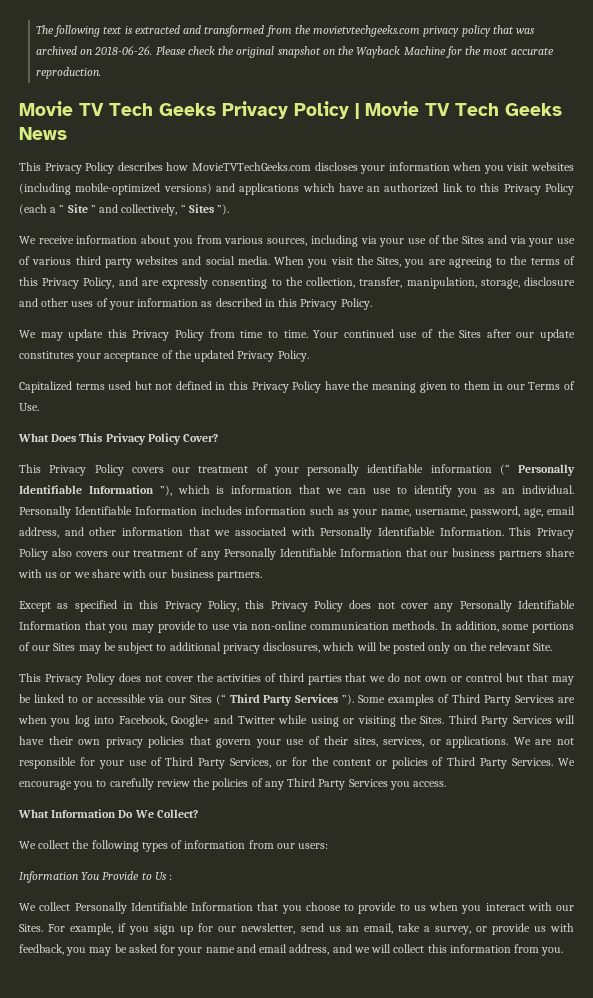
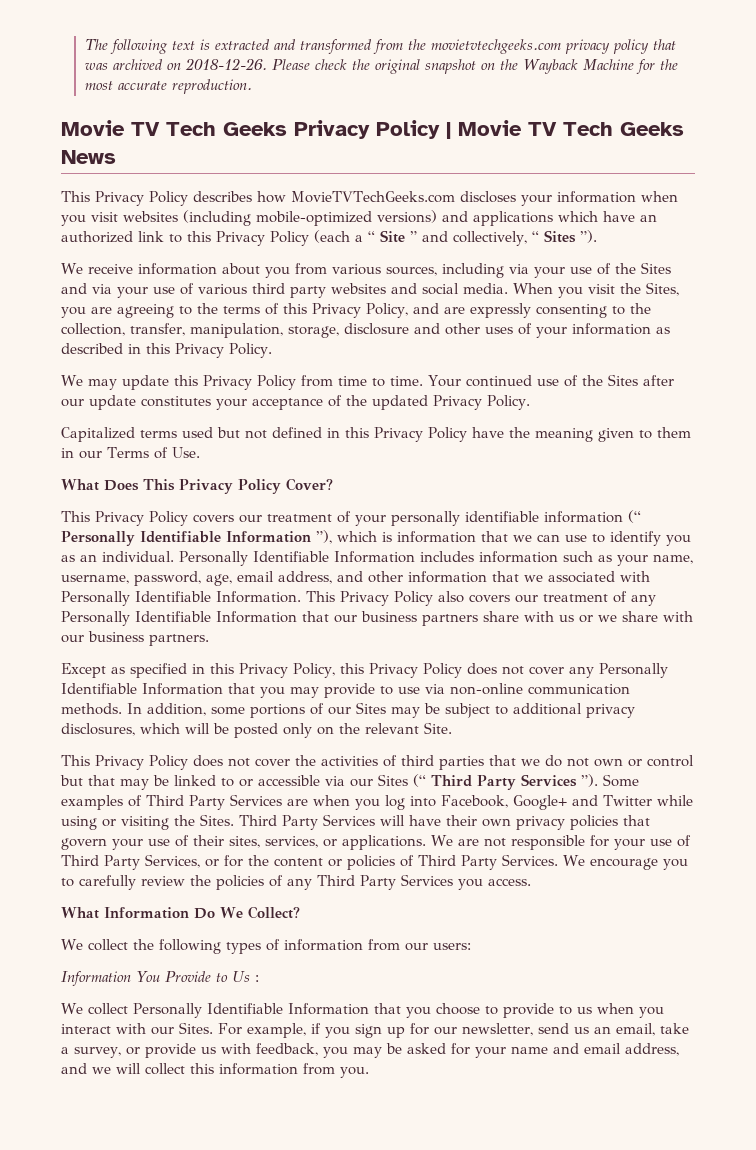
[94,46,153,55] 2018-06-26. -> [184,58,267,70] 2018-12-26.

